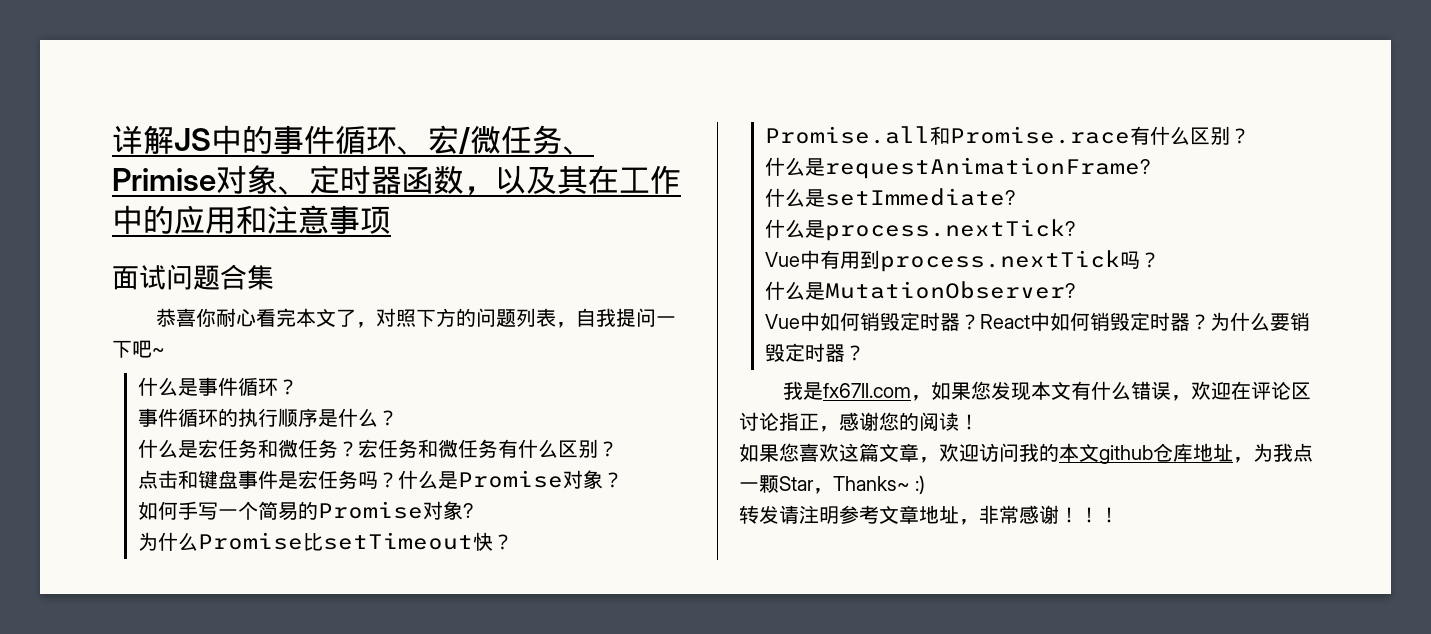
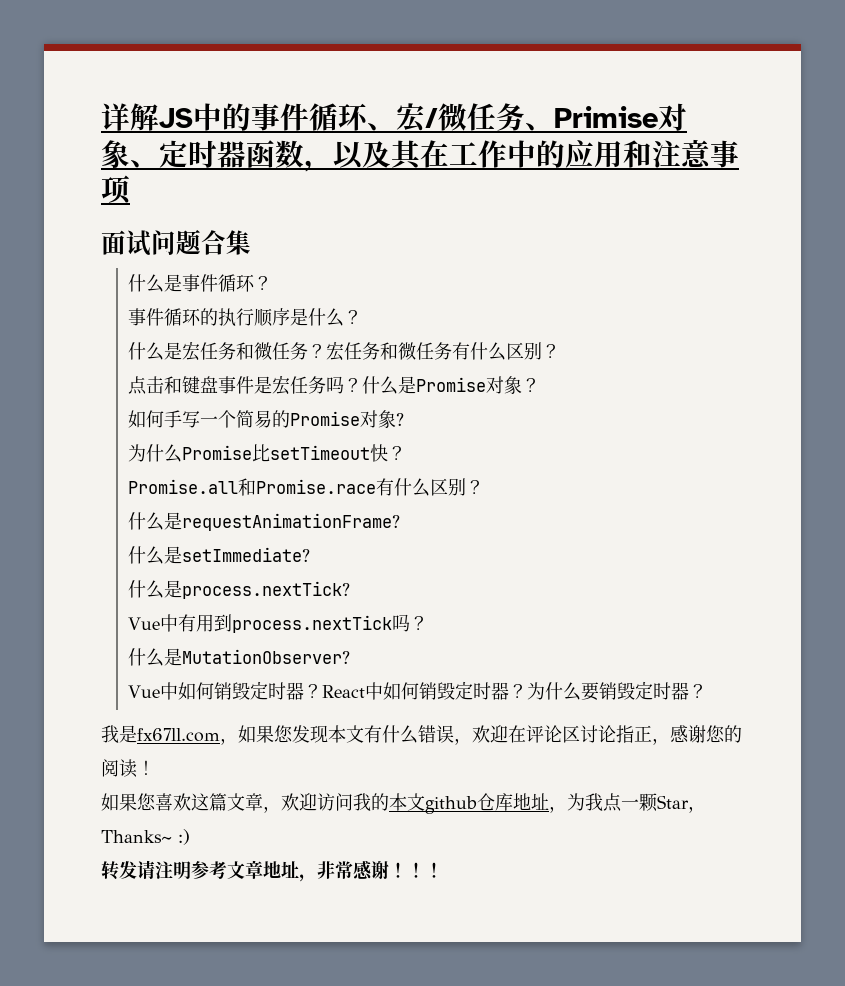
[155,308,676,328] [112,340,165,358] // 恭喜你耐心看完本文了，对照下方的问题列表，自我提问一下吧~ -> (251, 242) none

